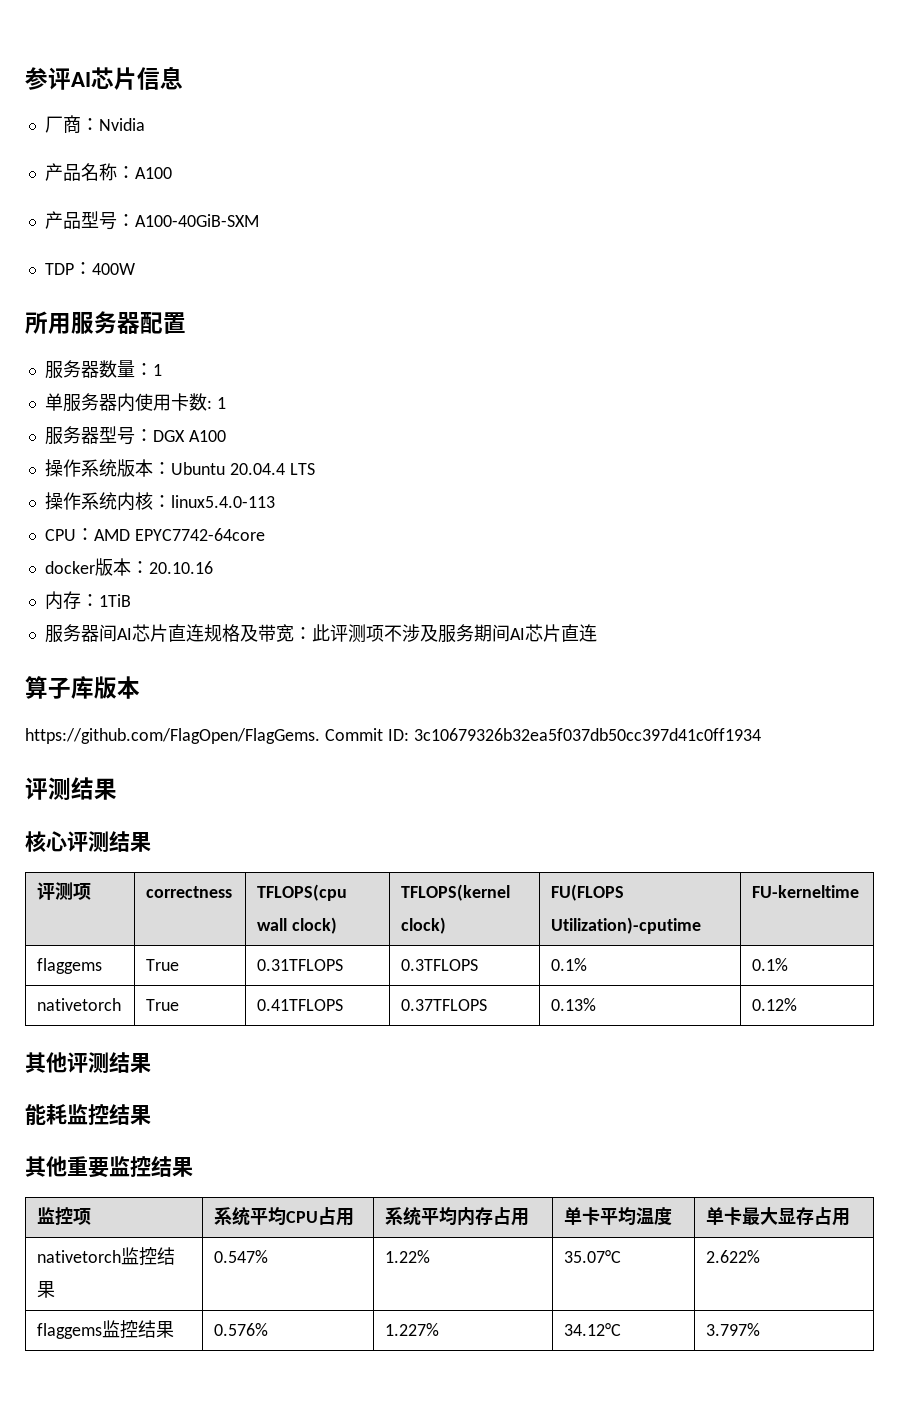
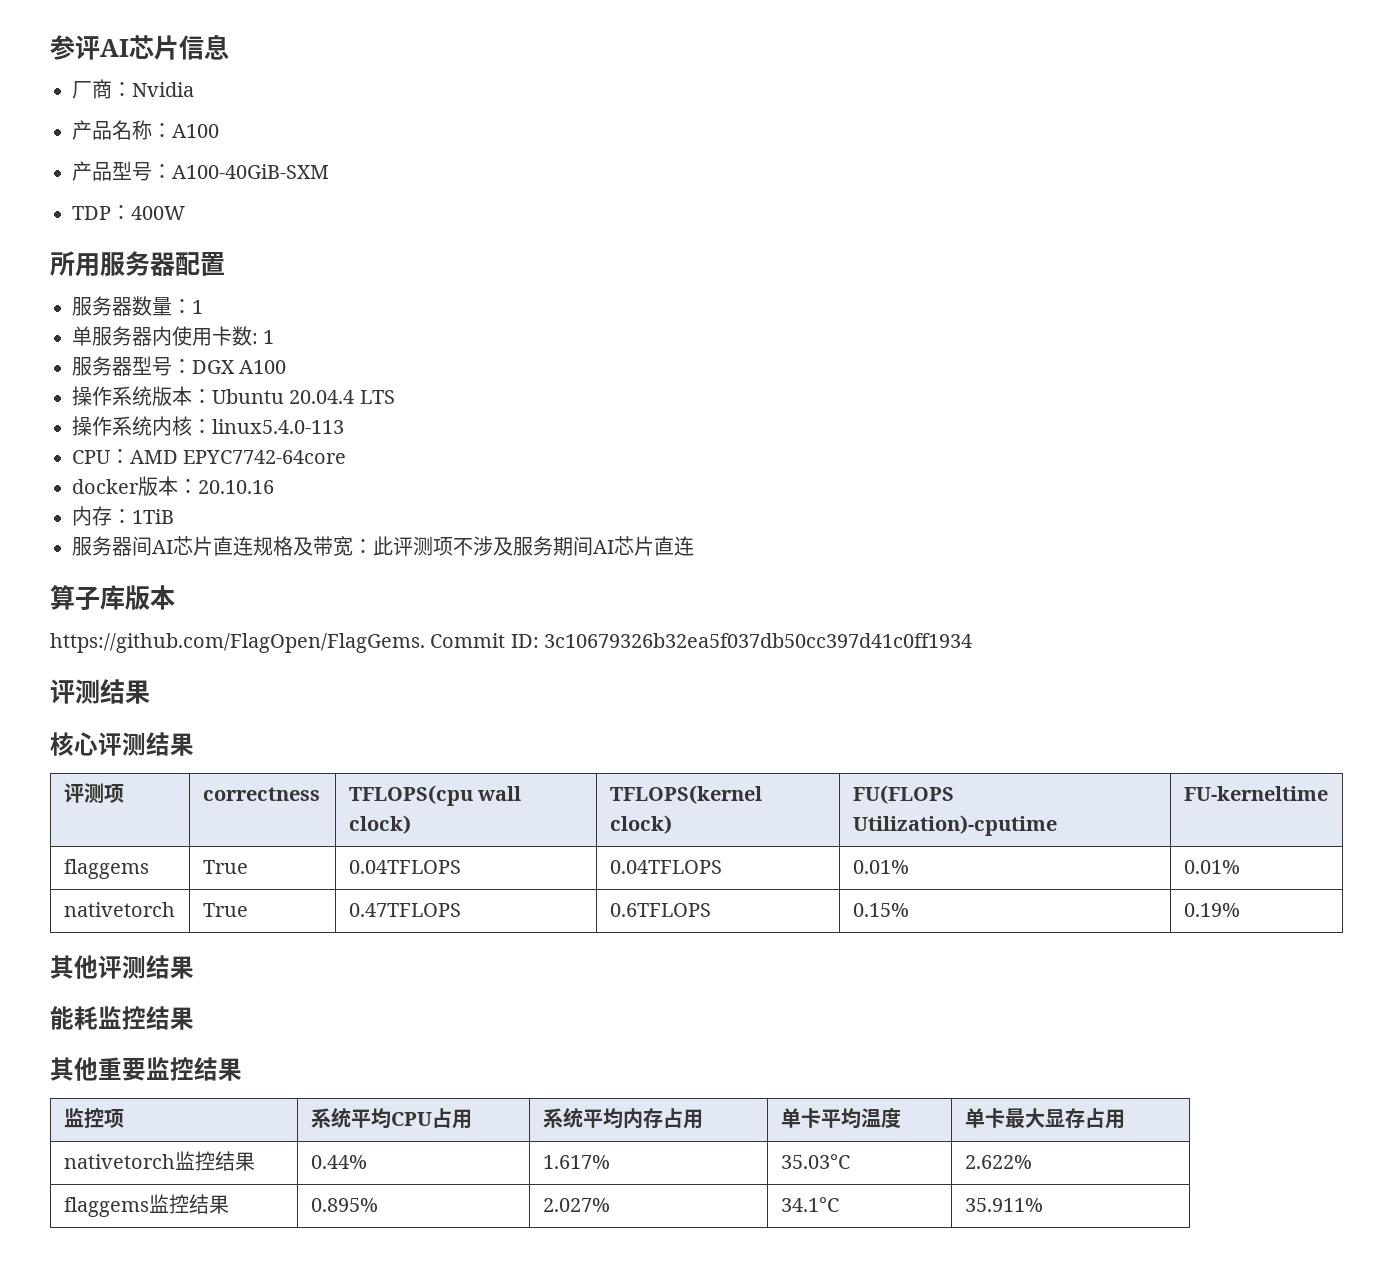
[257,959,344,971] [401,959,479,971] [551,958,588,971] [752,958,789,971] [37,998,122,1011] [146,999,180,1011] [257,999,344,1011] [401,999,488,1011] [551,998,597,1011] [752,998,798,1011] 0.31TFLOPS | 0.3TFLOPS | 0.1% | 0.1% // nativetorch | True | 0.41TFLOPS | 0.37TFLOPS | 0.13% | 0.12% -> [348,860,461,874] [609,860,722,874] [852,860,909,874] [1183,860,1240,874] [63,902,175,917] [202,903,248,917] [348,903,461,917] [609,903,711,917] [852,903,909,917] [1183,903,1240,917] 0.04TFLOPS | 0.04TFLOPS | 0.01% | 0.01% // nativetorch | True | 0.47TFLOPS | 0.6TFLOPS | 0.15% | 0.19%
[214,1250,269,1263] [385,1250,431,1263] [564,1250,622,1263] 0.547% | 1.22% | 35.07°C -> [310,1155,367,1169] [542,1155,610,1169] [780,1154,850,1169] 0.44% | 1.617% | 35.03°C
[214,1323,269,1336] [385,1323,440,1336] [564,1323,622,1336] [706,1323,761,1336] 0.576% | 1.227% | 34.12°C | 3.797% -> [310,1198,378,1212] [542,1198,610,1212] [780,1197,839,1212] [964,1198,1043,1212] 0.895% | 2.027% | 34.1°C | 35.911%

